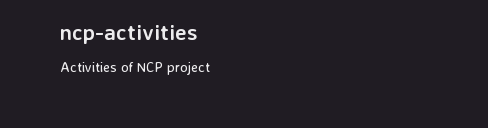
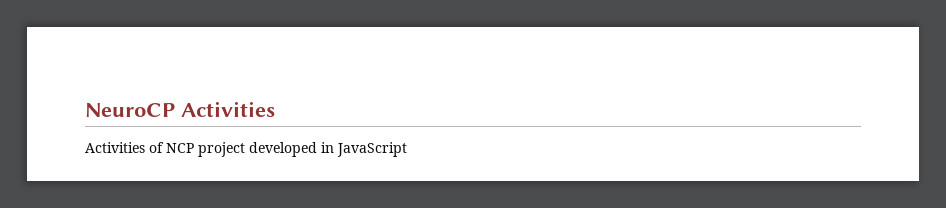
[60,25,198,44] ncp-activities -> [85,101,275,117] NeuroCP Activities
(210, 68) none -> [249,142,407,157] developed in JavaScript

